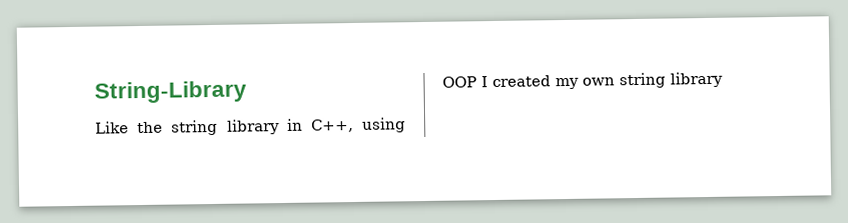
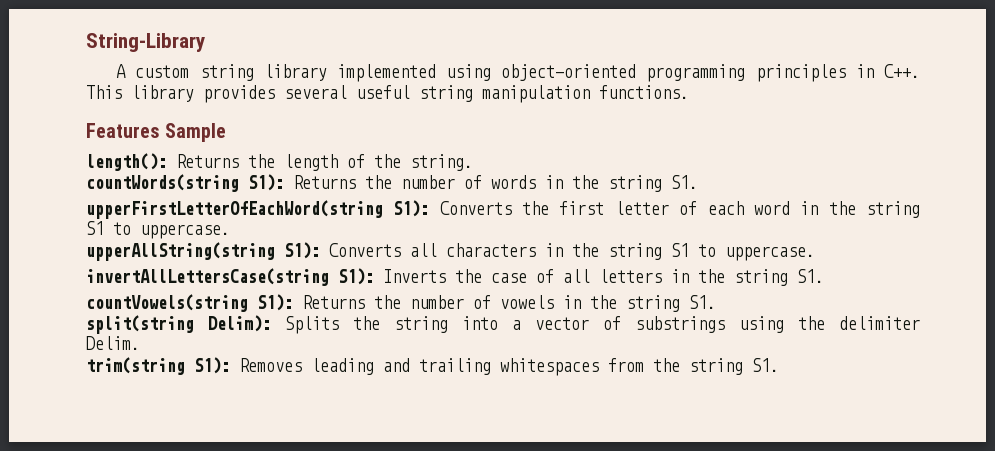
[95,117,406,136] [442,71,723,90] Like the string library in C++, using OOP I created my own string library -> [116,64,921,82] [86,85,689,103] [86,123,227,142] [86,153,473,171] [86,174,698,192] [86,200,921,219] [86,221,230,239] [86,242,815,261] [86,268,824,286] [86,294,716,312] [86,315,920,334] [86,336,140,350] [86,357,779,376] A custom string library implemented using object-oriented programming principles in C++. This library provides several useful string manipulation functions. // Features Sample // length(): Returns the length of the string. // countWords(string S1): Returns the number of words in the string S1. // upperFirstLetterOfEachWord(string S1): Converts the first letter of each word in the string S1 to uppercase. // upperAllString(string S1): Converts all characters in the string S1 to uppercase. // invertAllLettersCase(string S1): Inverts the case of all letters in the string S1. // countVowels(string S1): Returns the number of vowels in the string S1. // split(string Delim): Splits the string into a vector of substrings using the delimiter Delim. // trim(string S1): Removes leading and trailing whitespaces from the string S1.

